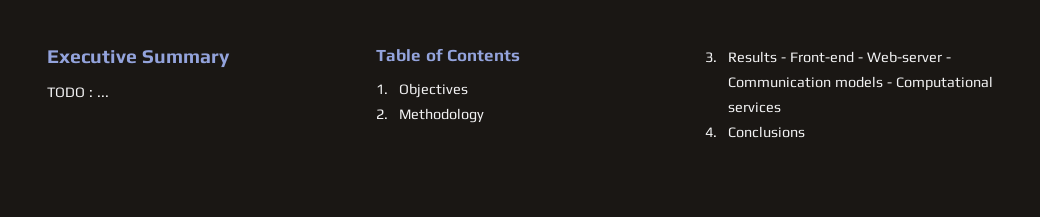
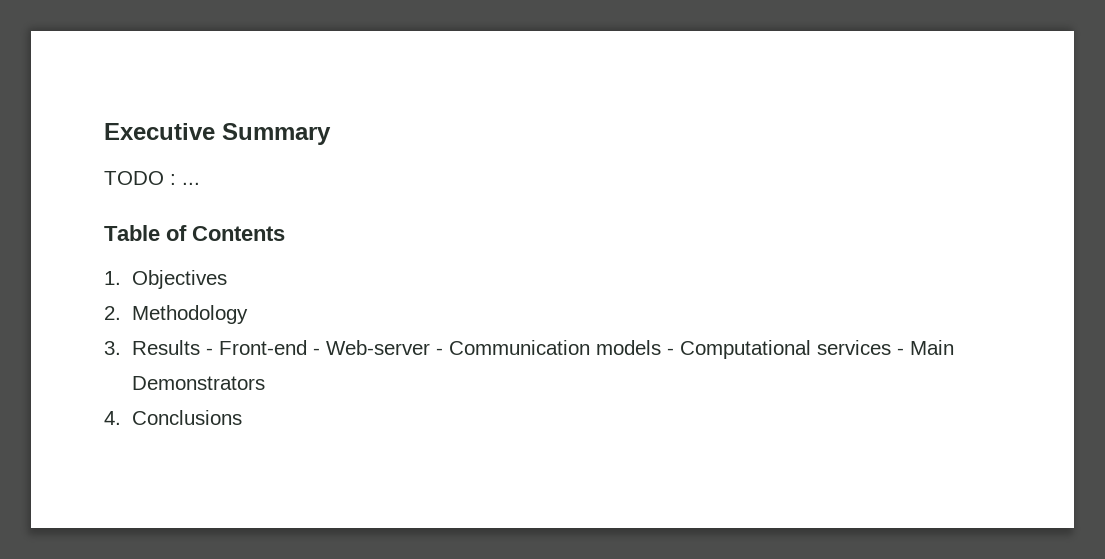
(782, 107) none -> [896,340,954,355] [131,376,265,390] - Main Demonstrators

